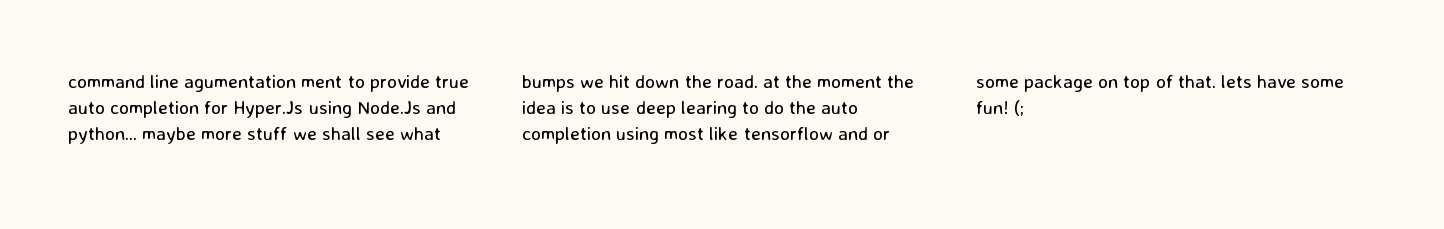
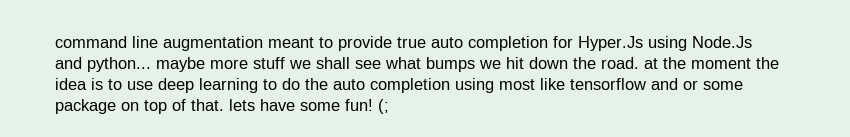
[184,75,343,92] agumentation ment -> [163,36,314,51] augmentation meant
[680,101,737,118] learing -> [199,78,258,93] learning

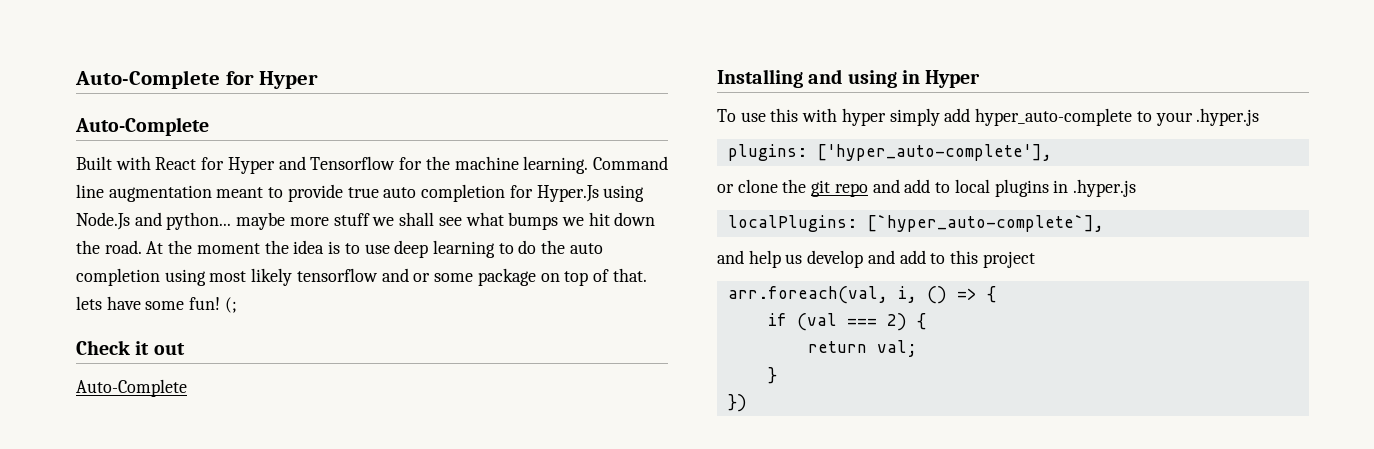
[55,36,127,48] command -> [75,70,319,89] [75,117,209,136] [76,156,668,174] Auto-Complete for Hyper // Auto-Complete // Built with React for Hyper and Tensorflow for the machine learning. Command
[644,58,658,69] at -> [146,241,164,254] At
[540,78,565,90] like -> [251,268,293,286] likely
(389, 106) none -> [76,340,185,355] [76,379,187,397] [717,69,981,88] [717,108,1260,126] [727,144,1052,161] [717,179,1136,197] [727,215,1104,232] [717,250,1035,268] [727,286,996,304] [767,313,926,331] [807,340,917,357] [767,367,777,384] [727,394,747,412] // Check it out // Auto-Complete // Installing and using in Hyper // To use this with hyper simply add hyper_auto-complete to your .hyper.js // plugins: ['hyper_auto-complete'], // or clone the git repo and add to local plugins in .hyper.js // localPlugins: [`hyper_auto-complete`], // and help us develop and add to this project // arr.foreach(val, i, () => { // if (val === 2) { // return val; // } // })

